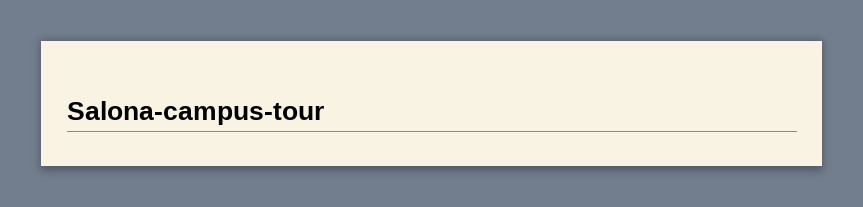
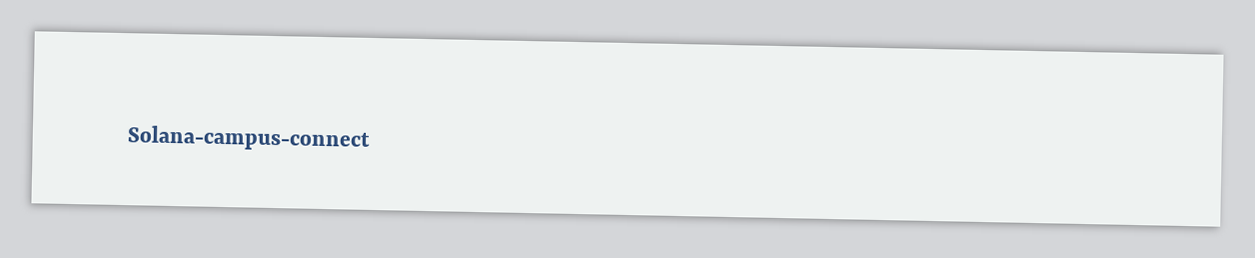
[67,101,324,125] Salona-campus-tour -> [127,125,370,152] Solana-campus-connect

